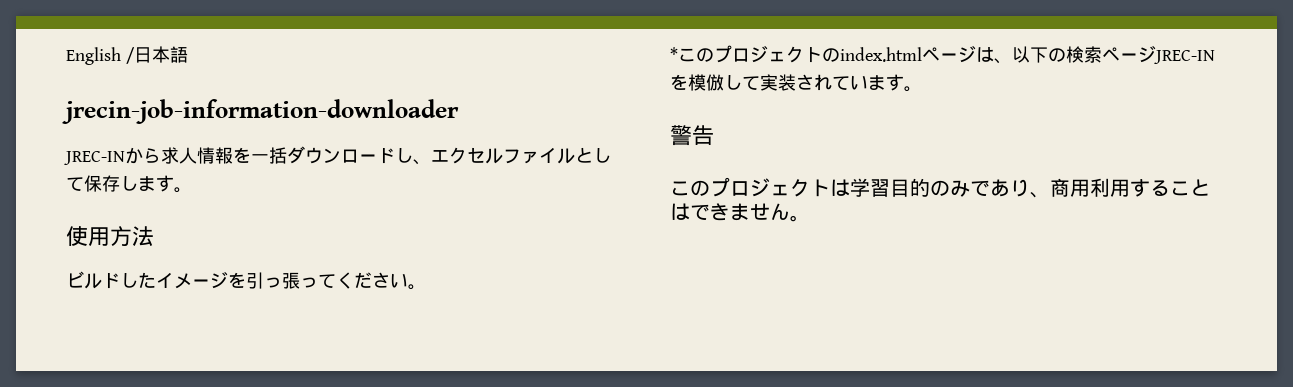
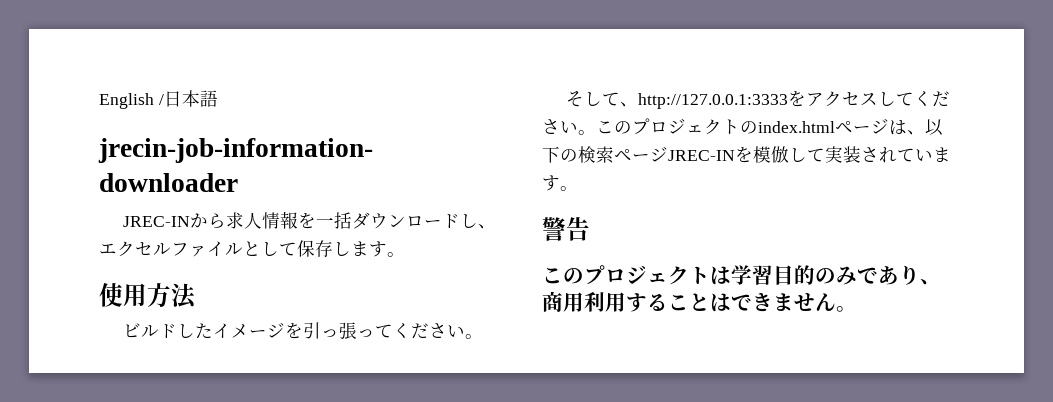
[670,47,678,61] * -> [565,90,950,109] [542,119,596,135] そして、http://127.0.0.1:3333をアクセスしてください。

